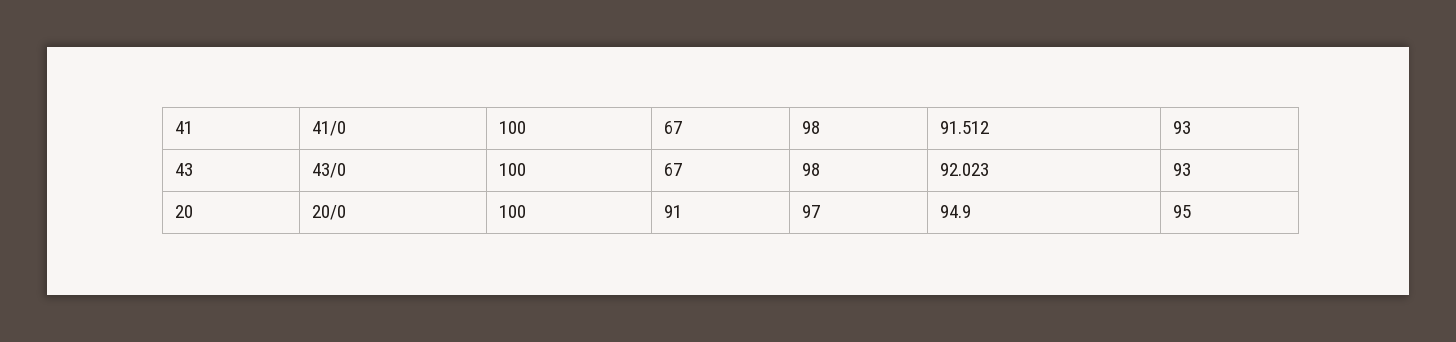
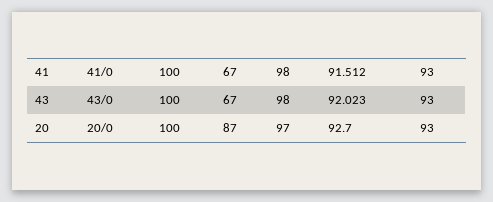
[663,205,682,218] 91 -> [223,123,238,132] 87
[939,205,971,218] [1172,205,1191,218] 94.9 | 95 -> [328,124,353,132] [420,124,435,132] 92.7 | 93

